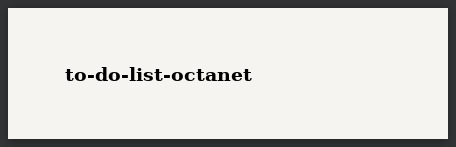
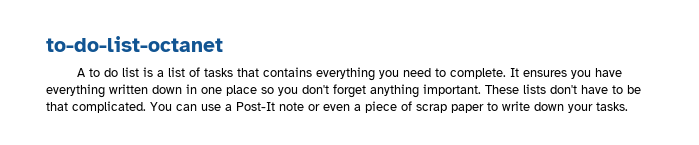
(252, 74) none -> [77,67,623,81] [46,84,641,98] [46,101,628,113] // A to do list is a list of tasks that contains everything you need to complete. It ensures you have everything written down in one place so you don't forget anything important. These lists don't have to be that complicated. You can use a Post-It note or even a piece of scrap paper to write down your tasks.

